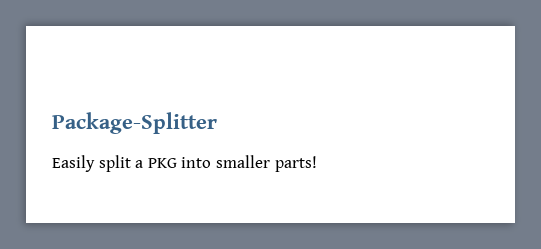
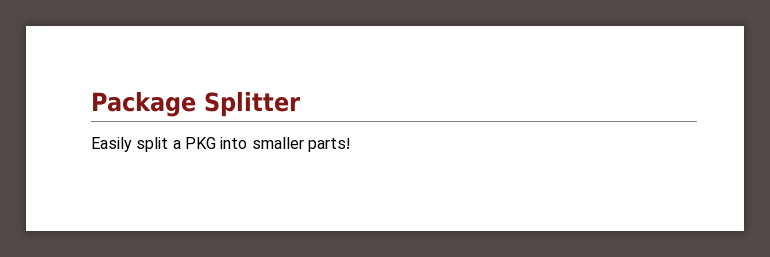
[52,112,217,134] Package-Splitter -> [91,92,301,117] Package Splitter

